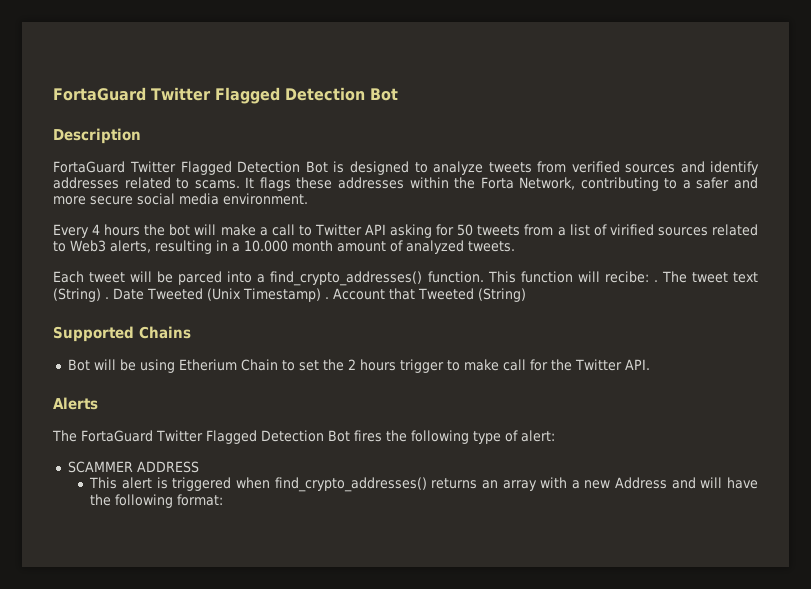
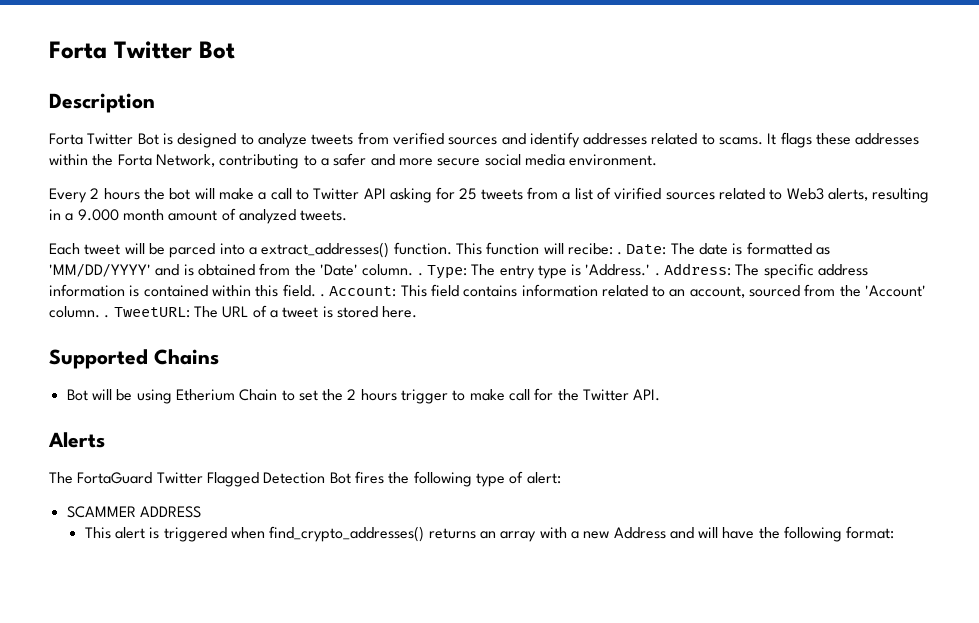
[53,87,398,104] [53,128,141,144] [53,161,301,175] FortaGuard Twitter Flagged Detection Bot // Description // FortaGuard Twitter Flagged Detection -> [49,41,235,59] [49,93,155,113] [49,133,134,145] Forta Twitter Bot // Description // Forta Twitter
[92,224,101,235] 4 -> [90,188,100,199] 2
[457,224,474,236] 50 -> [459,188,477,200] 25
[244,240,288,252] 10.000 -> [77,209,119,221] 9.000
[270,271,423,286] find_crypto_addresses() -> [261,242,390,258] extract_addresses()
[661,271,758,283] [53,288,526,302] The tweet text (String) . Date Tweeted (Unix Timestamp) . Account that Tweeted (String) -> [626,242,831,255] [49,263,869,279] [49,284,927,298] [49,305,418,318] Date: The date is formatted as 'MM/DD/YYYY' and is obtained from the 'Date' column. . Type: The entry type is 'Address.' . Address: The specific address information is contained within this field. . Account: This field contains information related to an account, sourced from the 'Account' column. . TweetURL: The URL of a tweet is stored here.

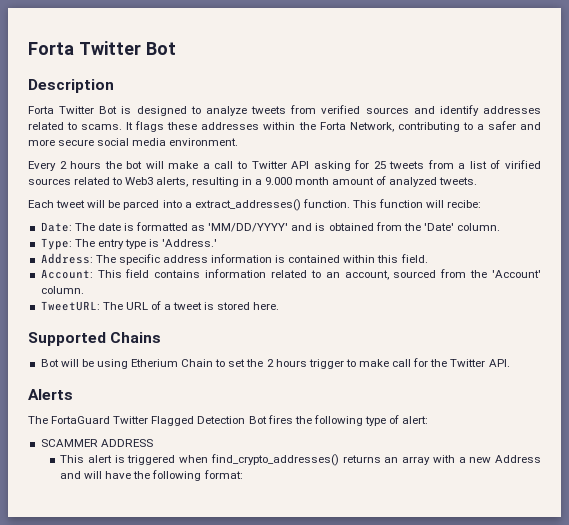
[617,252,623,255] . -> (482, 204) //
[417,273,423,276] . -> (501, 227) //
[654,273,660,276] . -> (218, 243) //
[319,294,325,297] . -> (428, 258) //
[104,315,110,318] . -> (84, 290) //

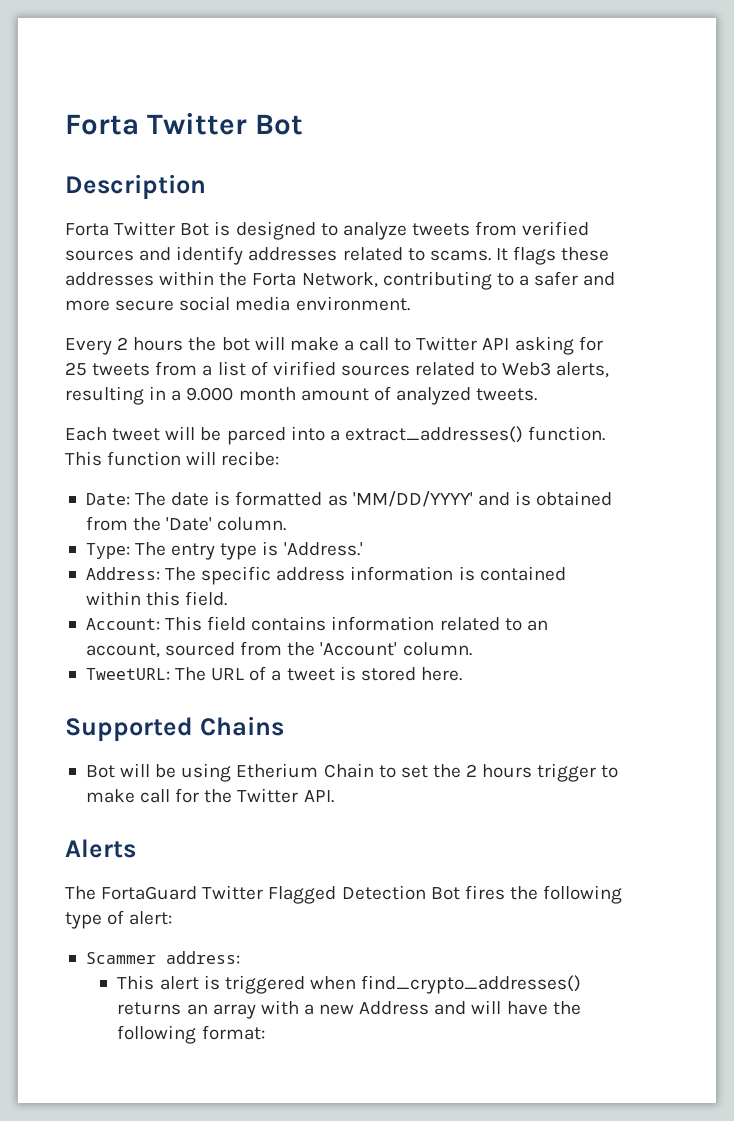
[40,439,153,447] SCAMMER ADDRESS -> [85,951,240,964] Scammer address:

